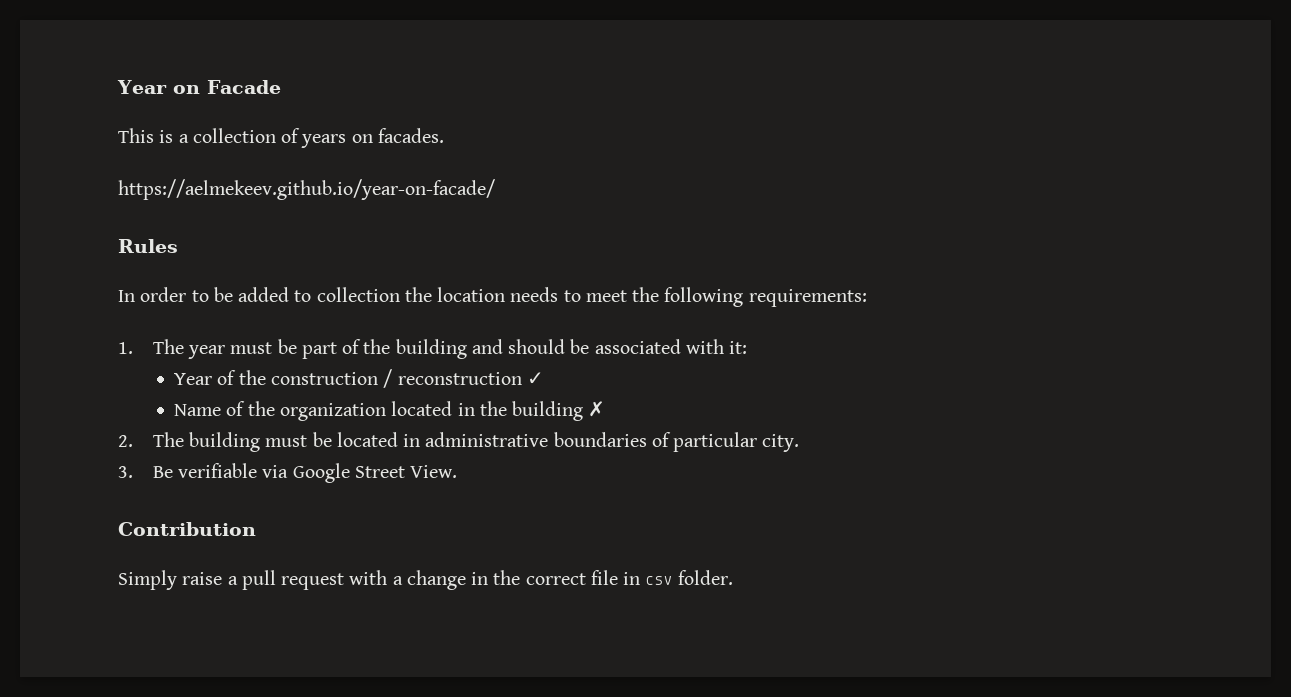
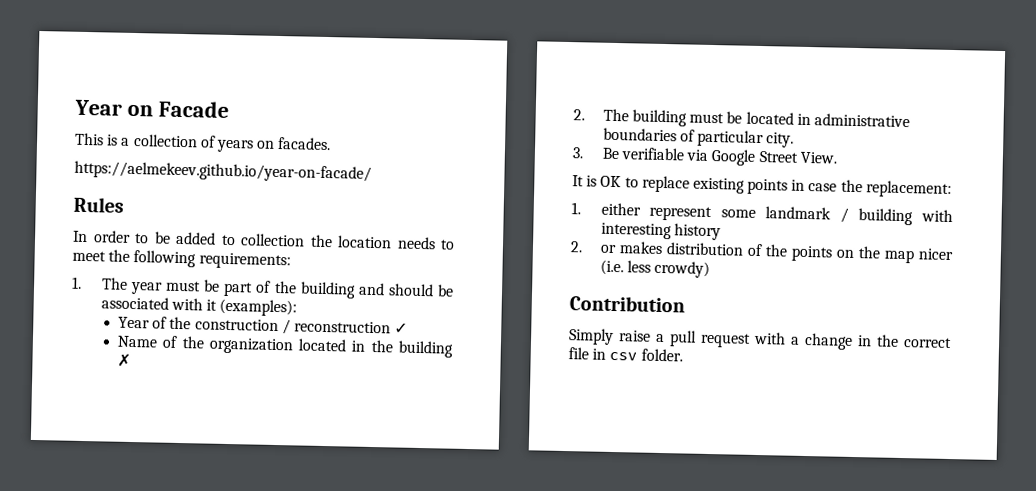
[729,341,748,354] it: -> [206,298,298,317] it (examples):
(458, 471) none -> [572,175,952,198] [571,202,953,226] [600,222,722,241] [570,241,954,264] [599,259,711,279] // It is OK to replace existing points in case the replacement: // 1. either represent some landmark / building with interesting history // 2. or makes distribution of the points on the map nicer (i.e. less crowdy)

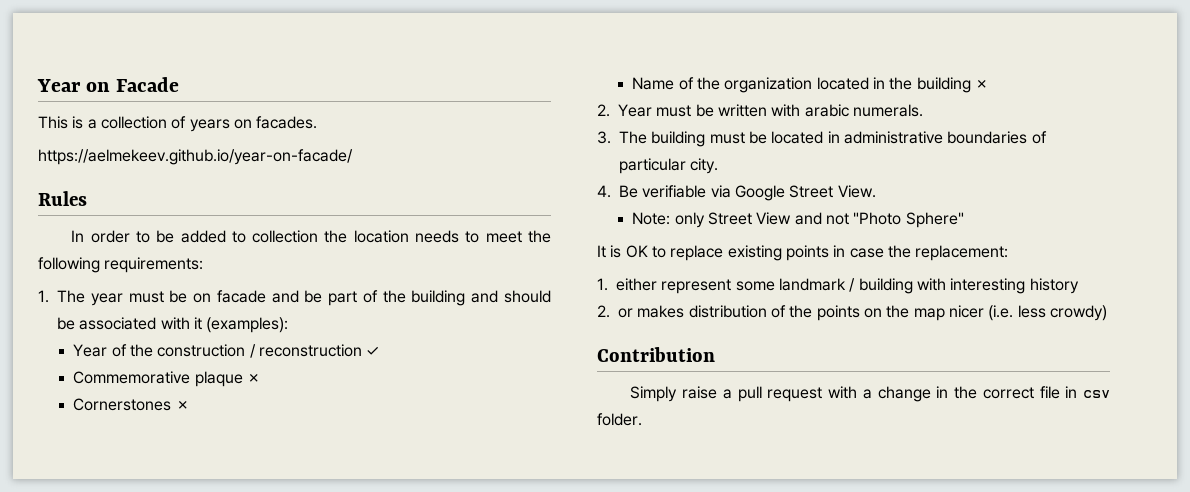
(221, 285) none -> [193,290,323,303] on facade and be
(409, 328) none -> [73,371,262,387] [73,398,190,411] // Commemorative plaque ✗ // Cornerstones ✗
(585, 115) none -> [618,104,923,117] [597,131,611,144] Year must be written with arabic numerals. // 3.
[572,147,584,159] 3. -> [597,185,611,198] 4.
(837, 157) none -> [632,212,964,228] // Note: only Street View and not "Photo Sphere"

